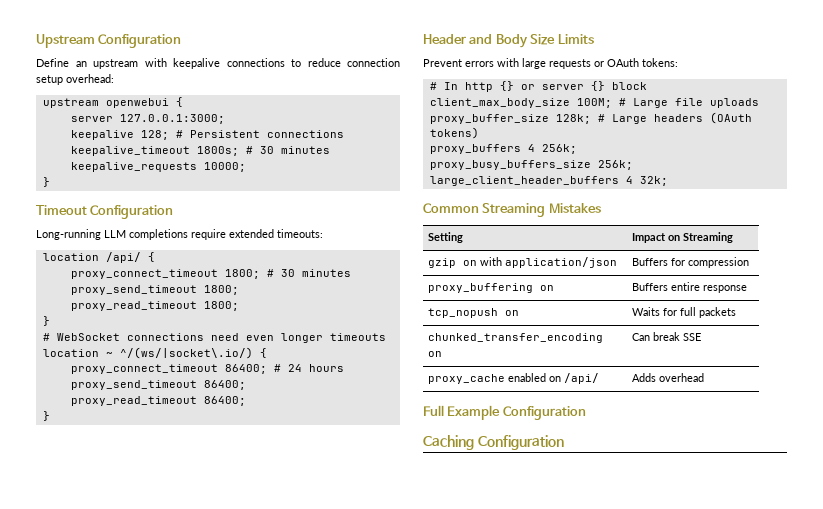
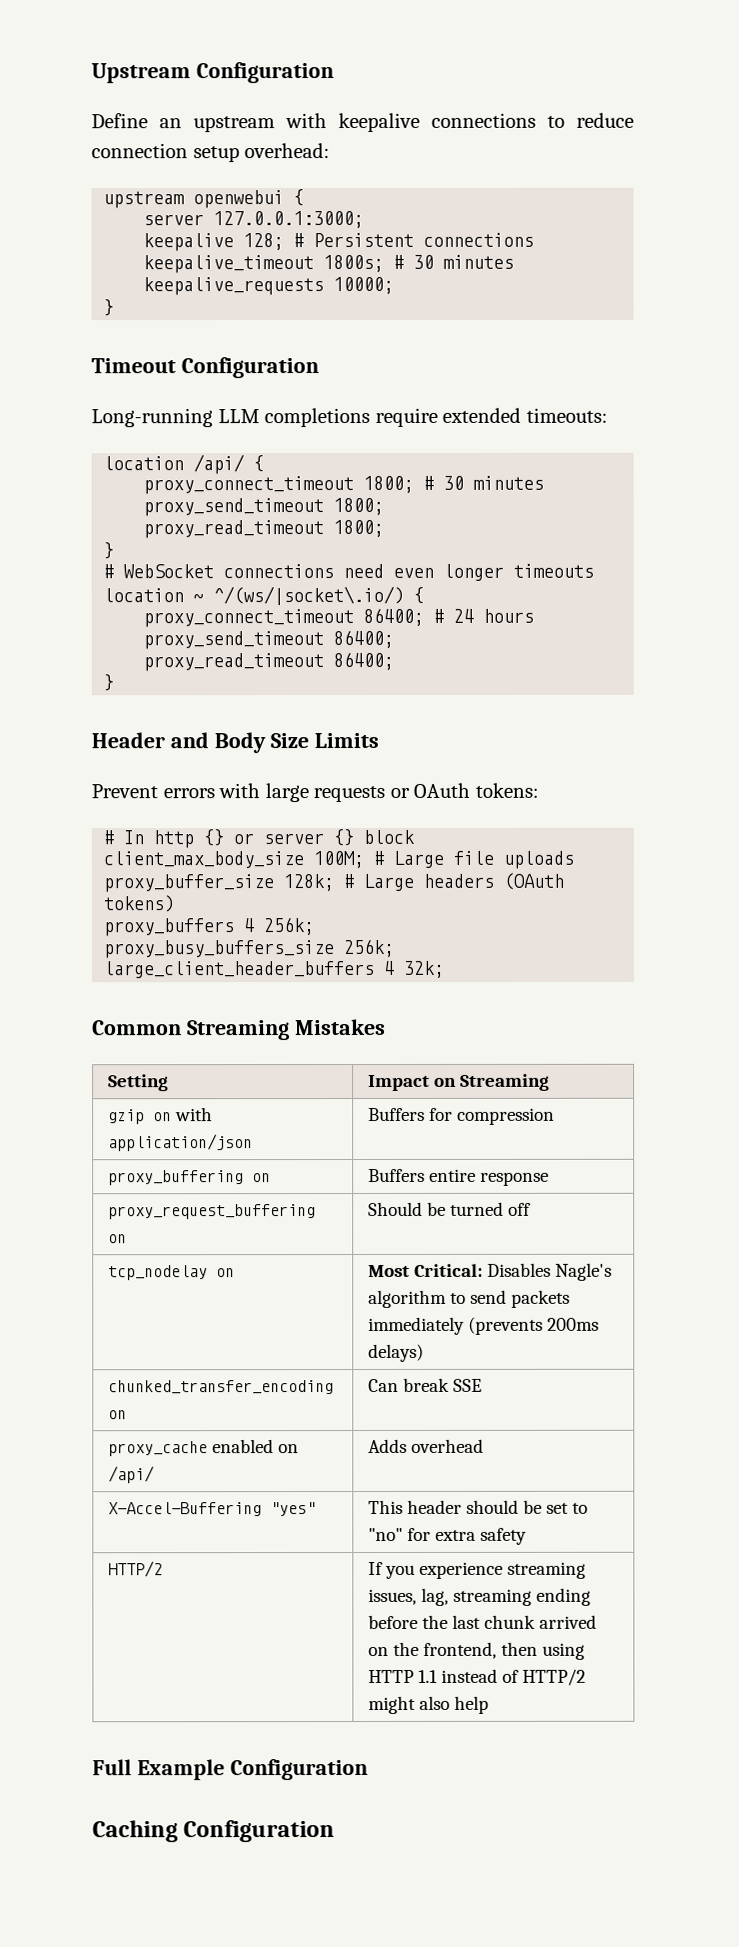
[428,308,520,318] [632,307,737,318] tcp_nopush on | Waits for full packets -> [108,1204,317,1220] [108,1234,128,1244] [368,1201,532,1217] [108,1265,236,1281] [368,1262,613,1281] [368,1289,571,1309] [368,1316,600,1336] [368,1343,425,1363] proxy_request_buffering on | Should be turned off // tcp_nodelay on | Most Critical: Disables Nagle's algorithm to send packets immediately (prevents 200ms delays)
(705, 377) none -> [108,1502,317,1517] [368,1499,589,1515] [368,1527,528,1545] [108,1561,164,1578] [368,1561,587,1579] [368,1587,592,1606] [368,1614,598,1630] [368,1641,586,1660] [368,1668,587,1686] [368,1695,490,1715] // X-Accel-Buffering "yes" | This header should be set to "no" for extra safety // HTTP/2 | If you experience streaming issues, lag, streaming ending before the last chunk arrived on the frontend, then using HTTP 1.1 instead of HTTP/2 might also help

